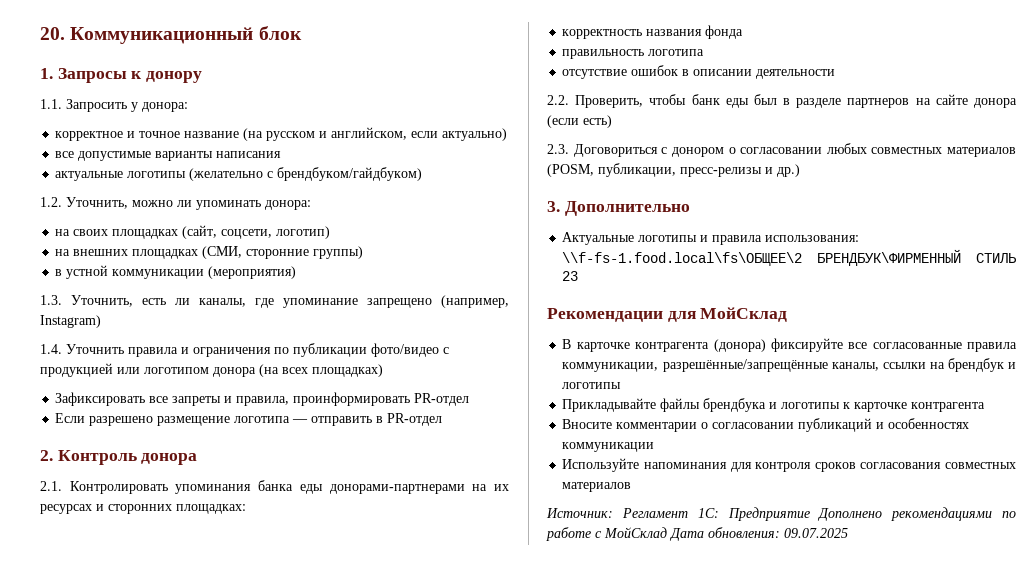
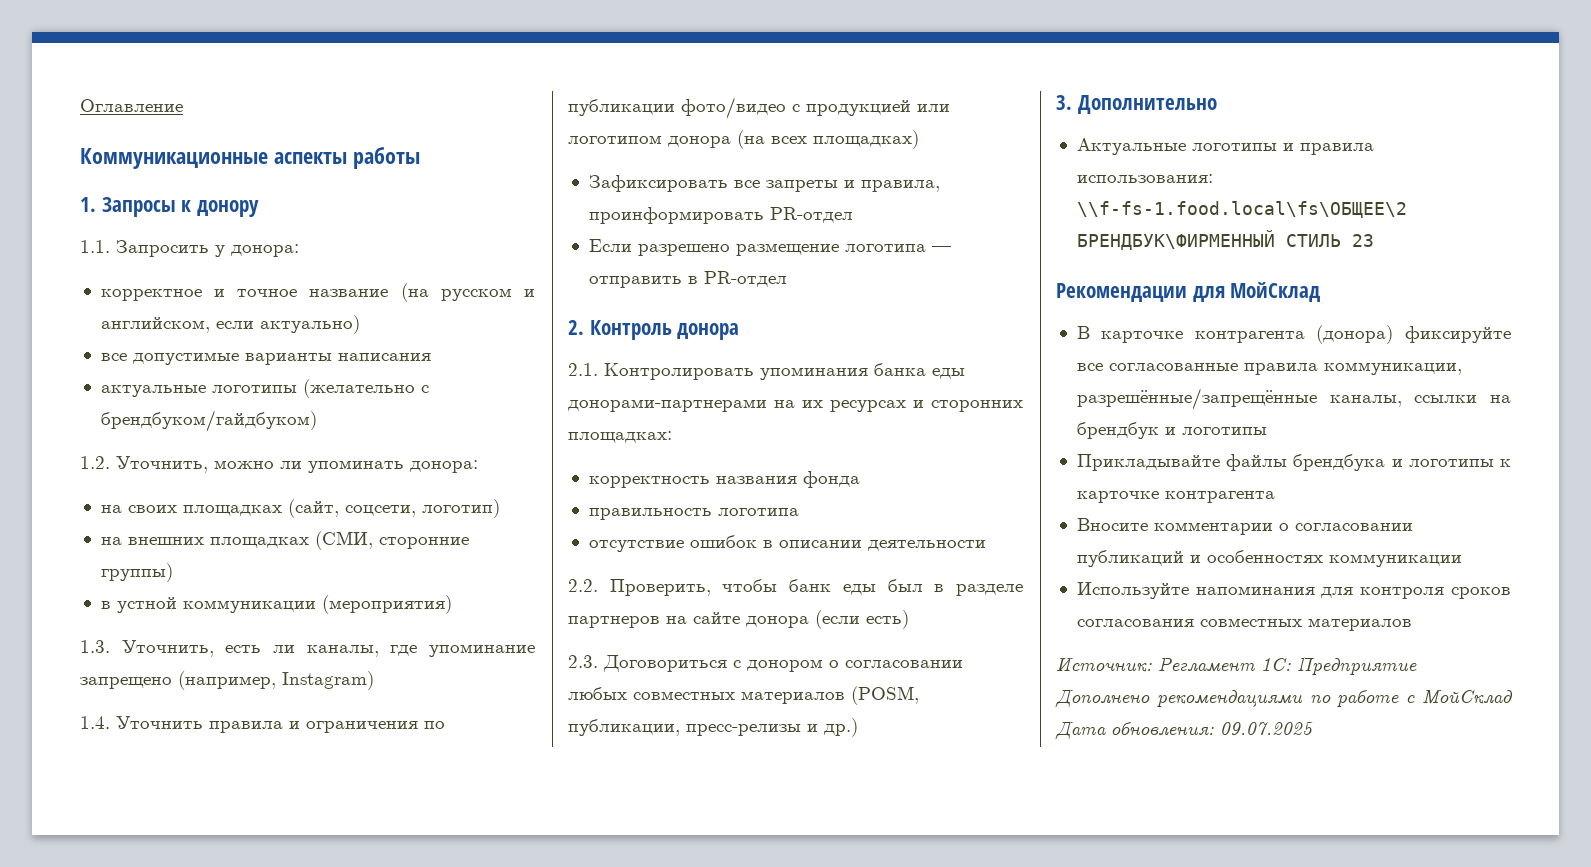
[40,26,302,44] 20. Коммуникационный блок -> [80,99,183,112] [80,147,420,169] Оглавление // Коммуникационные аспекты работы

